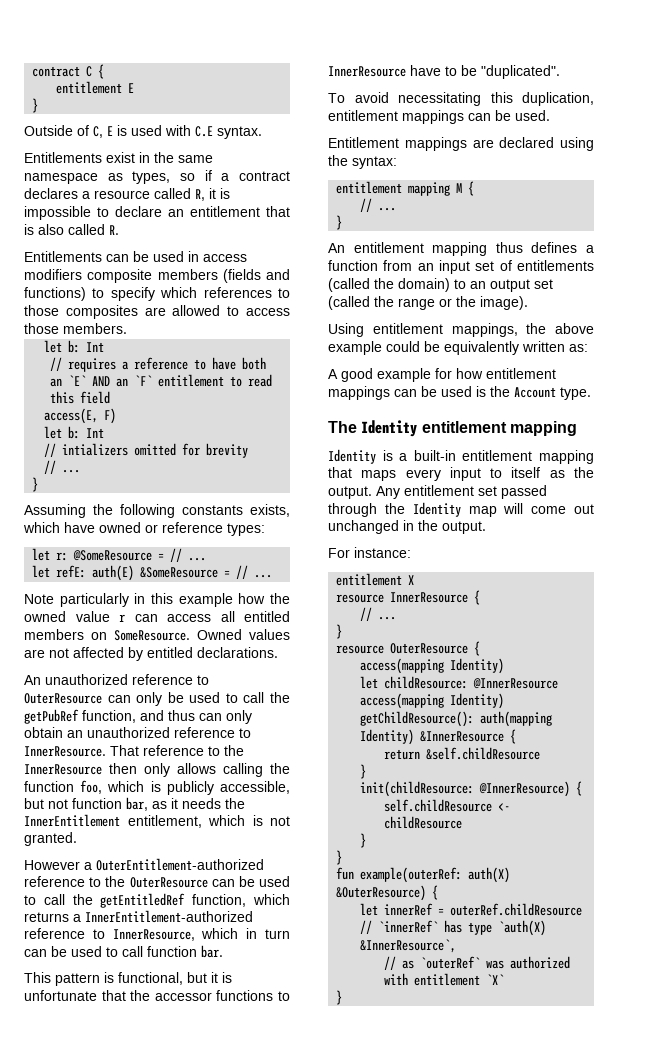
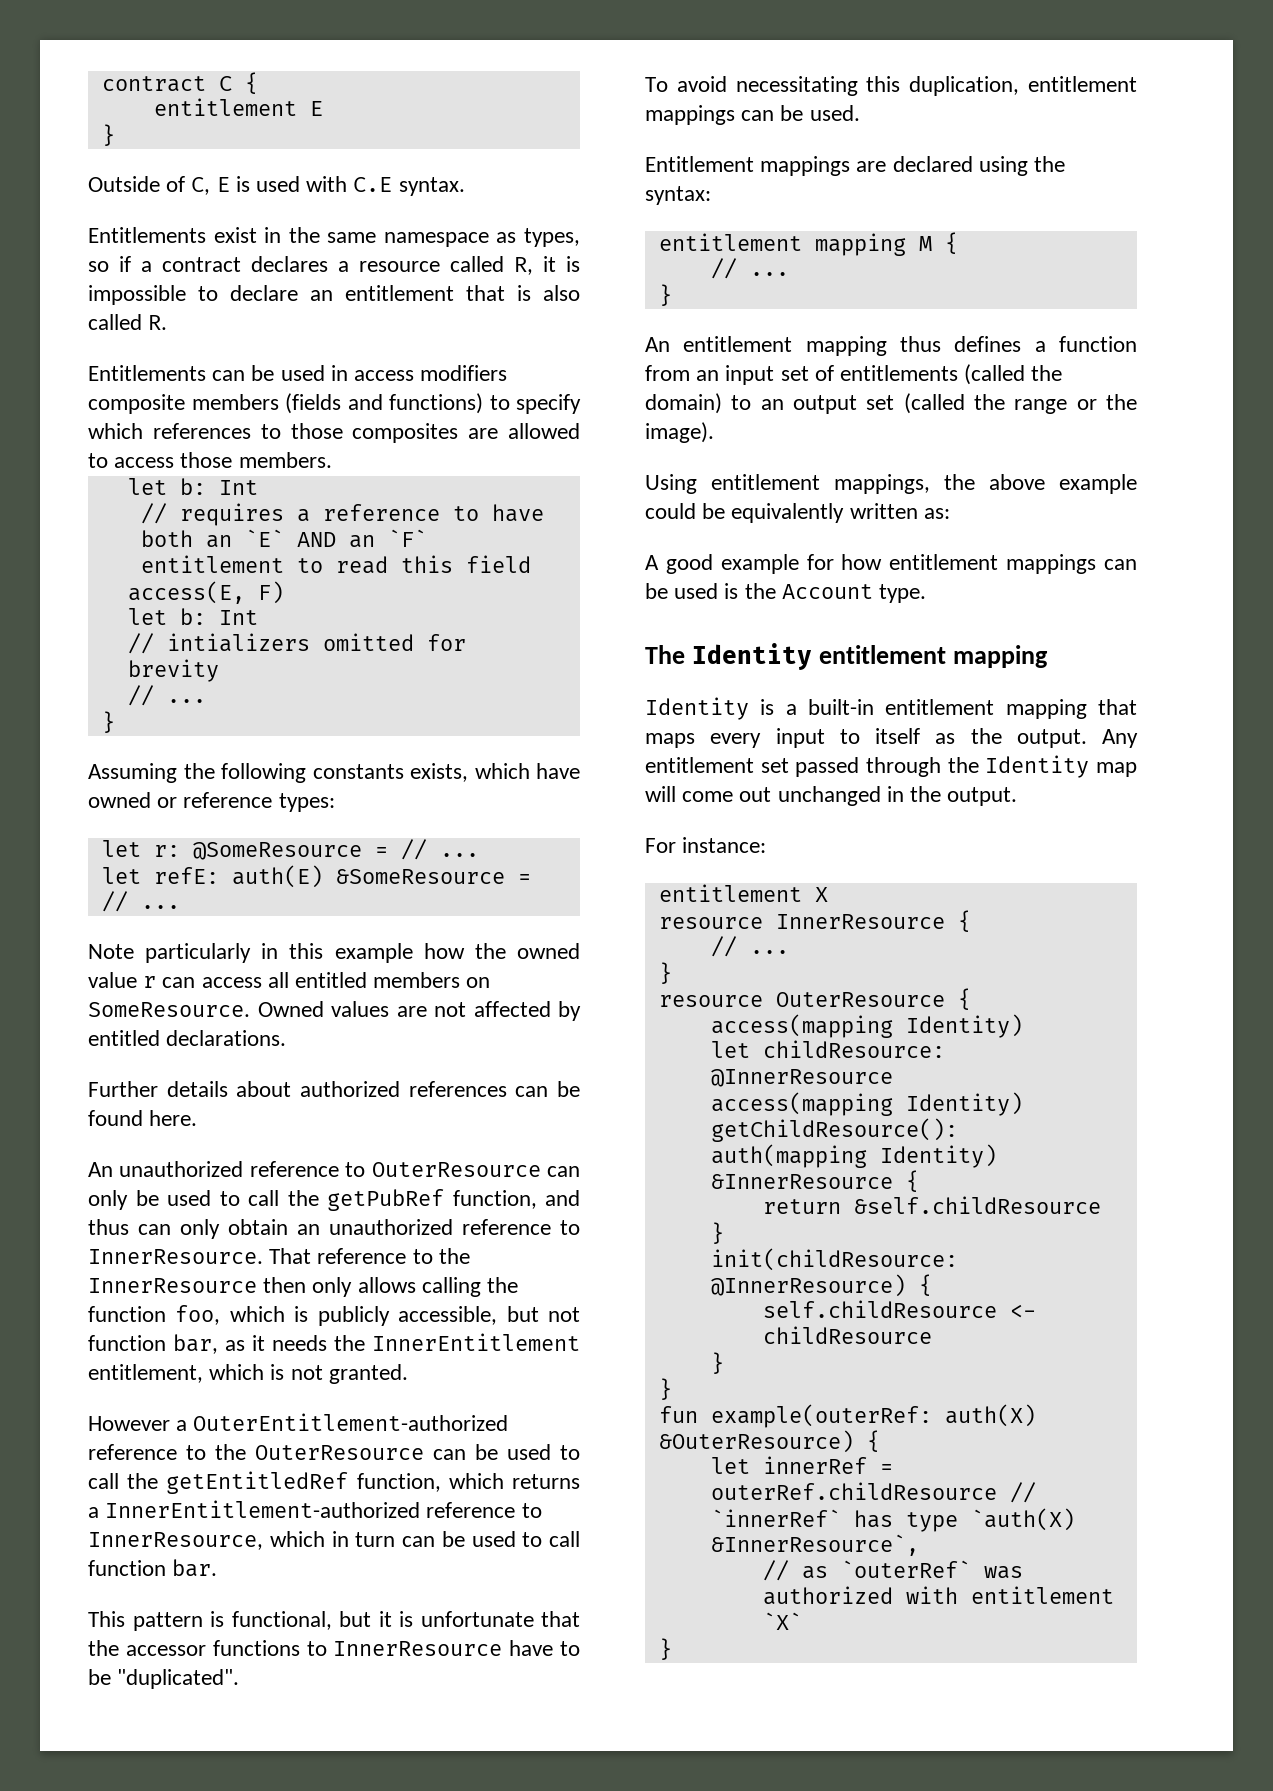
(278, 652) none -> [88,1081,580,1097] [88,1110,198,1126] // Further details about authorized references can be found here.

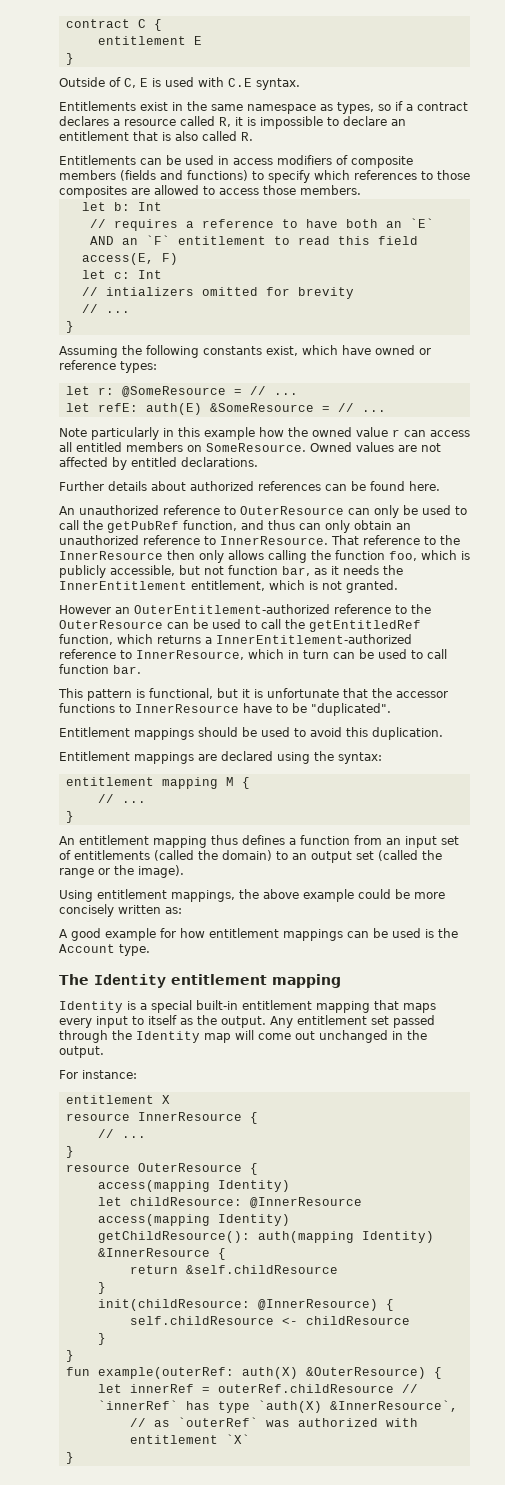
(508, 373) none -> [336,155,348,165] of
[179,608,206,625] b: -> [113,272,130,279] c:
[410,763,468,782] exists, -> [266,346,298,356] exist,
[176,1420,188,1431] a -> [115,607,130,614] an
[645,76,1137,96] [645,105,860,125] To avoid necessitating this duplication, entitlement mappings can be used. -> [59,727,443,740] Entitlement mappings should be used to avoid this duplication.
[731,503,845,523] equivalently -> [414,892,445,899] [59,904,114,917] more concisely
(797, 709) none -> [151,1000,192,1013] special

